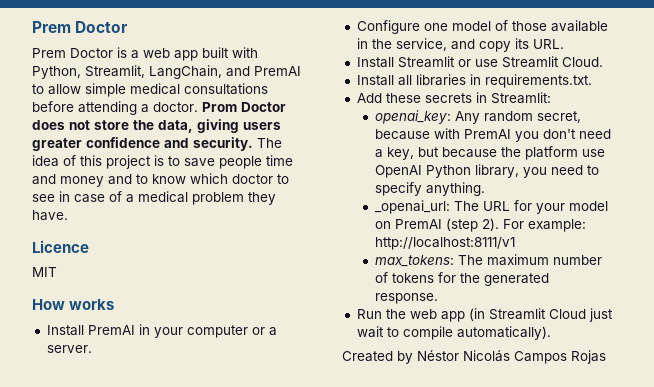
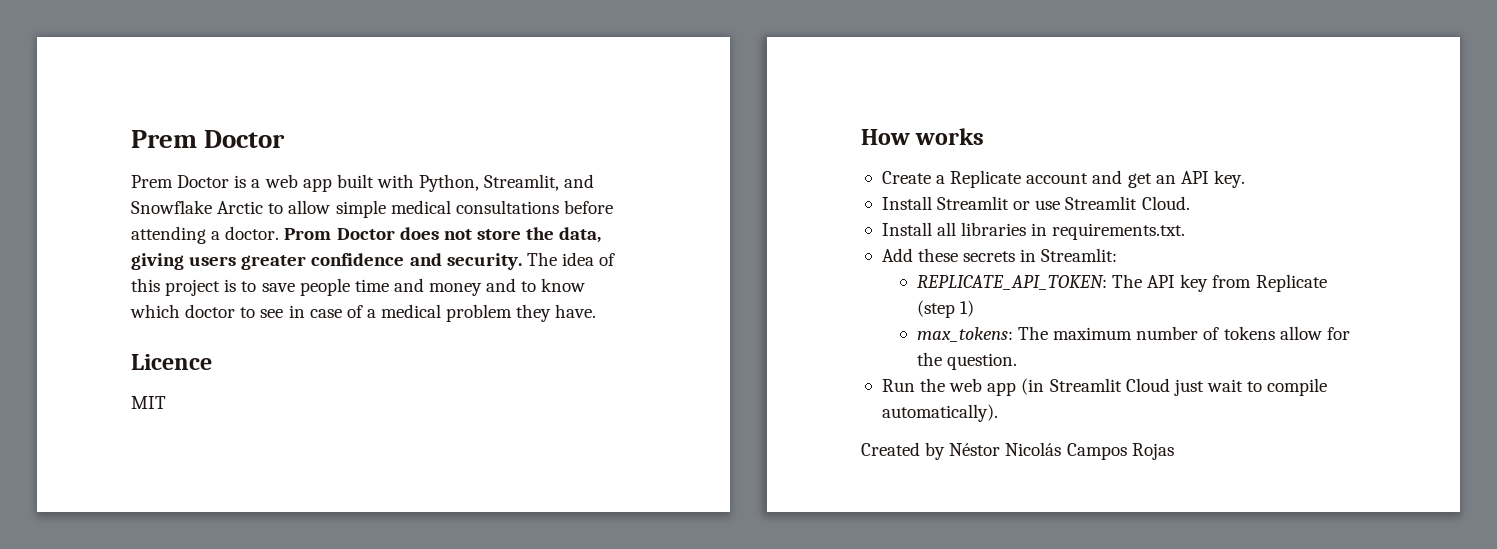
[149,65,301,79] LangChain, and PremAI -> [564,174,595,188] [131,200,264,214] and Snowflake Arctic
[46,324,277,338] [46,345,92,353] [356,20,608,34] [356,38,564,52] Install PremAI in your computer or a server. // Configure one model of those available in the service, and copy its URL. -> [881,170,1245,188] Create a Replicate account and get an API key.
[375,110,582,124] [375,128,612,142] [375,146,606,160] [375,164,600,178] [375,182,486,196] [375,200,609,214] [375,218,587,232] [375,237,516,250] openai_key: Any random secret, because with PremAI you don't need a key, but because the platform use OpenAI Python library, you need to specify anything. // _openai_url: The URL for your model on PremAI (step 2). For example: http://localhost:8111/v1 -> [916,274,1327,292] [916,300,975,318] REPLICATE_API_TOKEN: The API key from Replicate (step 1)
(435, 278) none -> [1279,326,1322,340] allow
[484,273,550,286] [375,293,439,304] generated response. -> [947,353,1018,370] question.

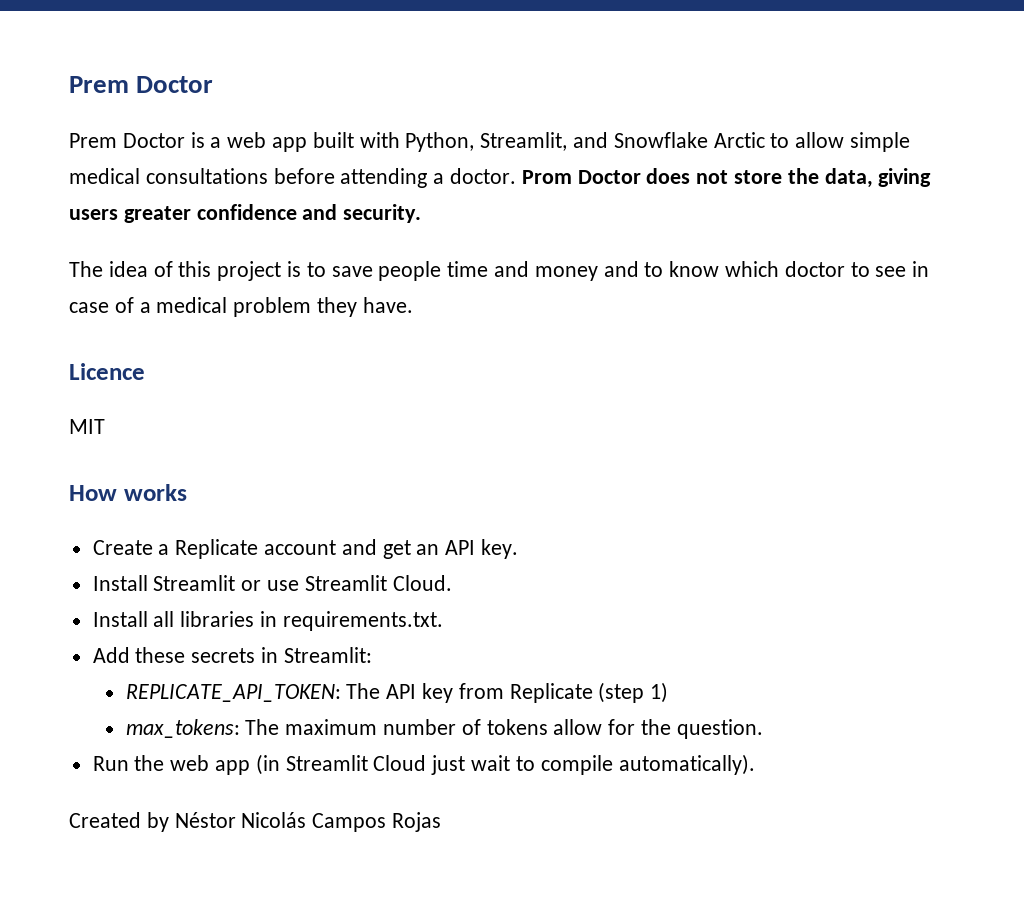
(522, 261) none -> (422, 213) //

